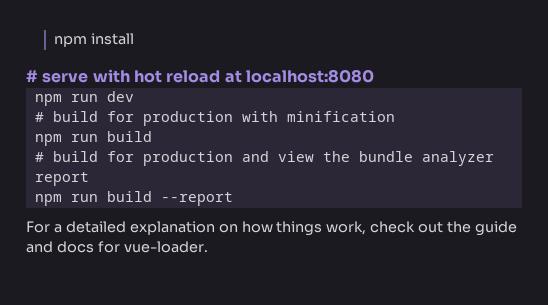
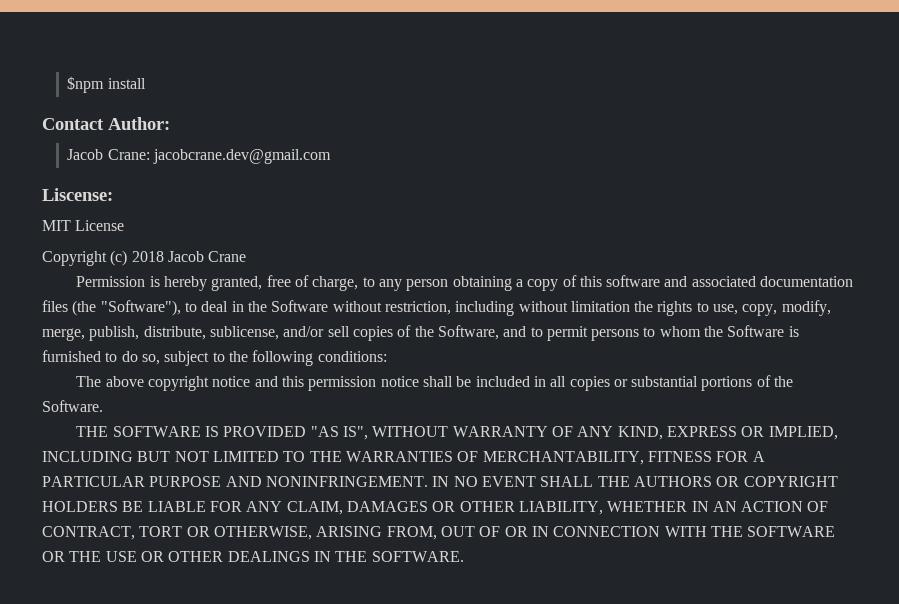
[53,36,87,47] npm -> [67,76,105,93] $npm
[26,69,374,83] [34,91,134,106] [34,111,395,126] [34,131,152,146] [34,151,494,166] [34,172,89,186] [34,191,233,206] [26,221,518,236] [26,241,208,253] # serve with hot reload at localhost:8080 // npm run dev // # build for production with minification // npm run build // # build for production and view the bundle analyzer report // npm run build --report // For a detailed explanation on how things work, check out the guide and docs for vue-loader. -> [42,117,170,130] [67,149,332,164] [42,188,113,201] [42,220,125,231] [42,250,247,266] [76,275,854,291] [42,300,831,316] [42,325,799,341] [42,350,387,366] [76,375,794,391] [42,400,103,412] [76,426,838,440] [42,451,765,465] [42,476,838,487] [42,501,829,515] [42,526,836,540] [42,551,464,562] Contact Author: // Jacob Crane: jacobcrane.dev@gmail.com // Liscense: // MIT License // Copyright (c) 2018 Jacob Crane // Permission is hereby granted, free of charge, to any person obtaining a copy of this software and associated documentation files (the "Software"), to deal in the Software without restriction, including without limitation the rights to use, copy, modify, merge, publish, distribute, sublicense, and/or sell copies of the Software, and to permit persons to whom the Software is furnished to do so, subject to the following conditions: // The above copyright notice and this permission notice shall be included in all copies or substantial portions of the Software. // THE SOFTWARE IS PROVIDED "AS IS", WITHOUT WARRANTY OF ANY KIND, EXPRESS OR IMPLIED, INCLUDING BUT NOT LIMITED TO THE WARRANTIES OF MERCHANTABILITY, FITNESS FOR A PARTICULAR PURPOSE AND NONINFRINGEMENT. IN NO EVENT SHALL THE AUTHORS OR COPYRIGHT HOLDERS BE LIABLE FOR ANY CLAIM, DAMAGES OR OTHER LIABILITY, WHETHER IN AN ACTION OF CONTRACT, TORT OR OTHERWISE, ARISING FROM, OUT OF OR IN CONNECTION WITH THE SOFTWARE OR THE USE OR OTHER DEALINGS IN THE SOFTWARE.

